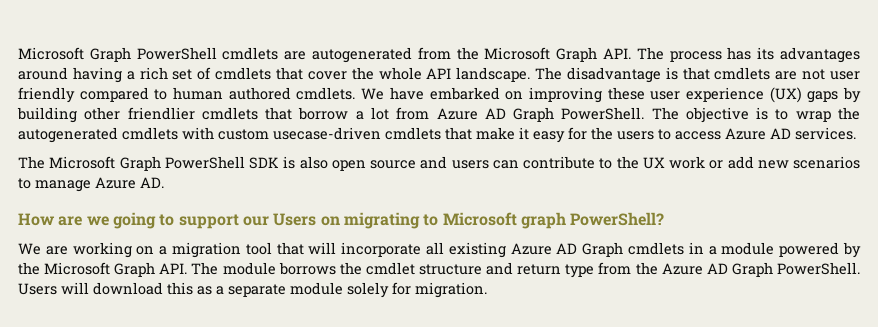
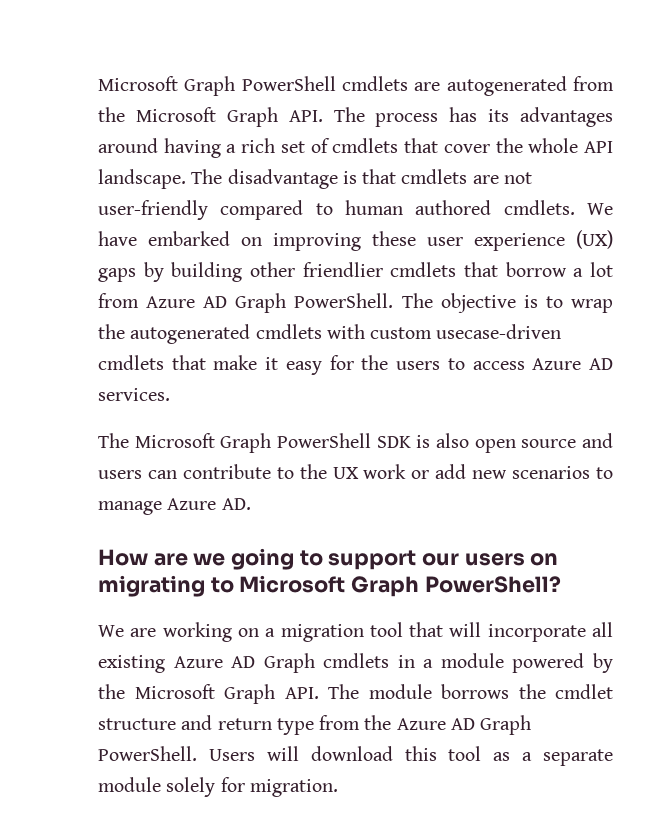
[830,71,861,80] [18,87,75,103] user friendly -> [98,200,208,220] user-friendly
[273,213,317,226] Users -> [464,553,525,566] users
[520,212,566,229] graph -> [351,576,420,597] Graph
(193, 288) none -> [448,746,482,761] tool

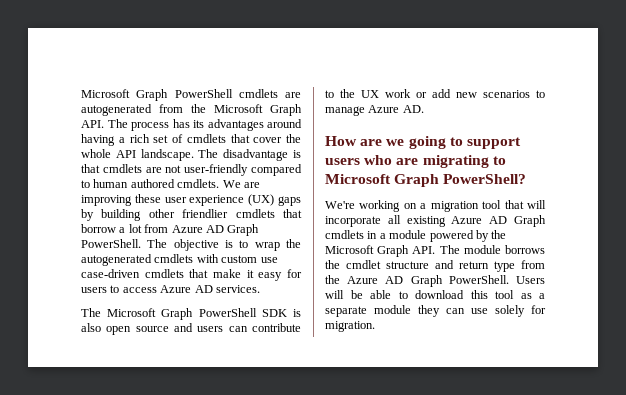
[98,231,262,246] have embarked on -> [243,182,260,188] are
[436,324,562,339] usecase-driven -> [260,257,278,263] [81,269,140,278] use case-driven
[361,355,389,370] the -> (302, 273) none
[422,553,559,566] our users on -> [325,155,419,165] users who are
[98,625,157,637] We are -> [325,201,355,209] We're
(299, 753) none -> [350,290,408,299] be able to
(161, 784) none -> [418,305,488,317] they can use

